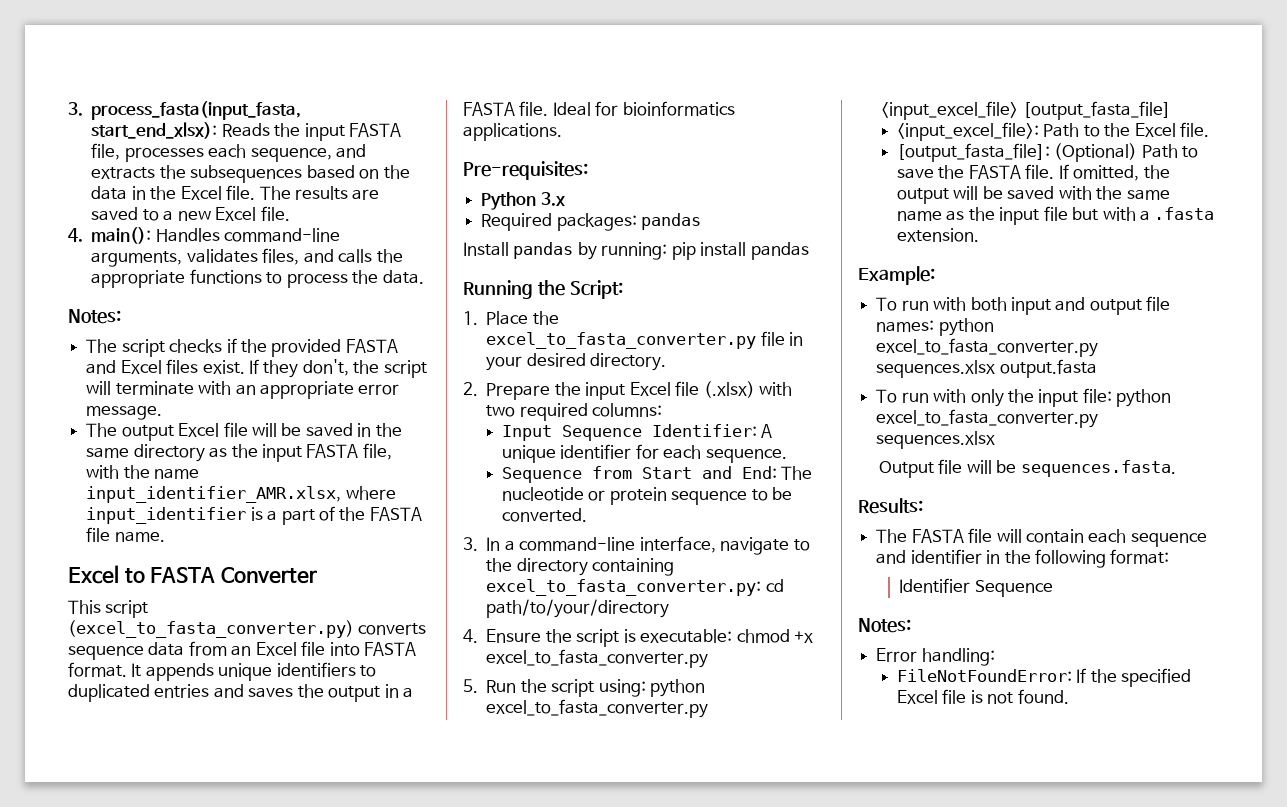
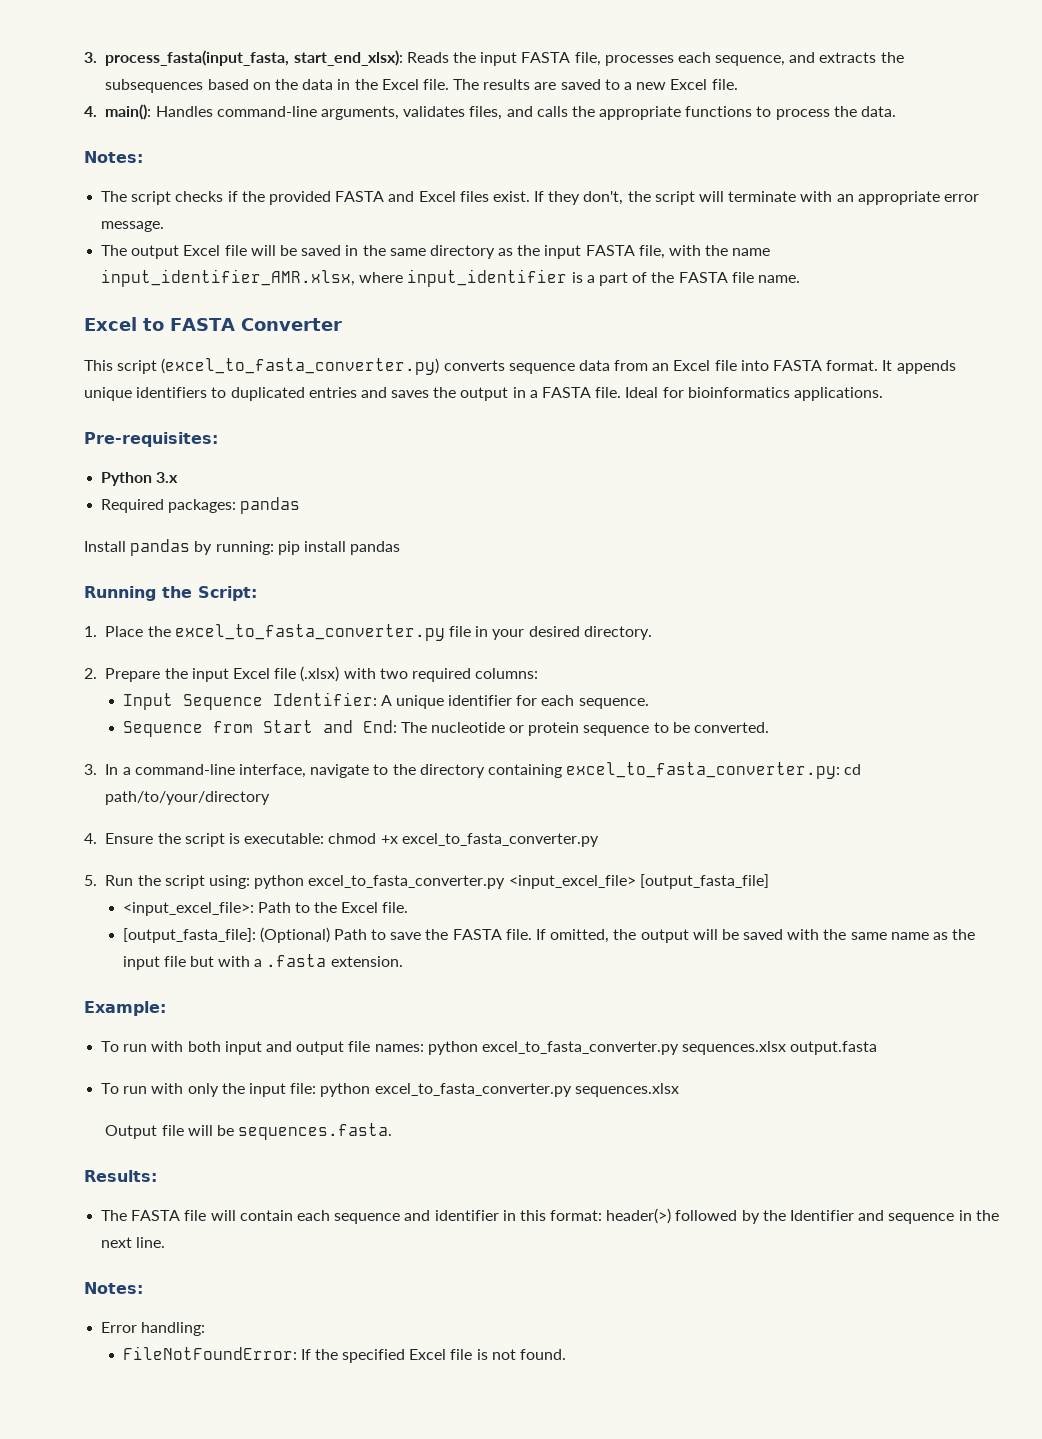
[1004,549,1170,568] [899,578,1053,597] the following format: // Identifier Sequence -> [519,1208,999,1224] [101,1237,166,1248] this format: header(>) followed by the Identifier and sequence in the next line.

